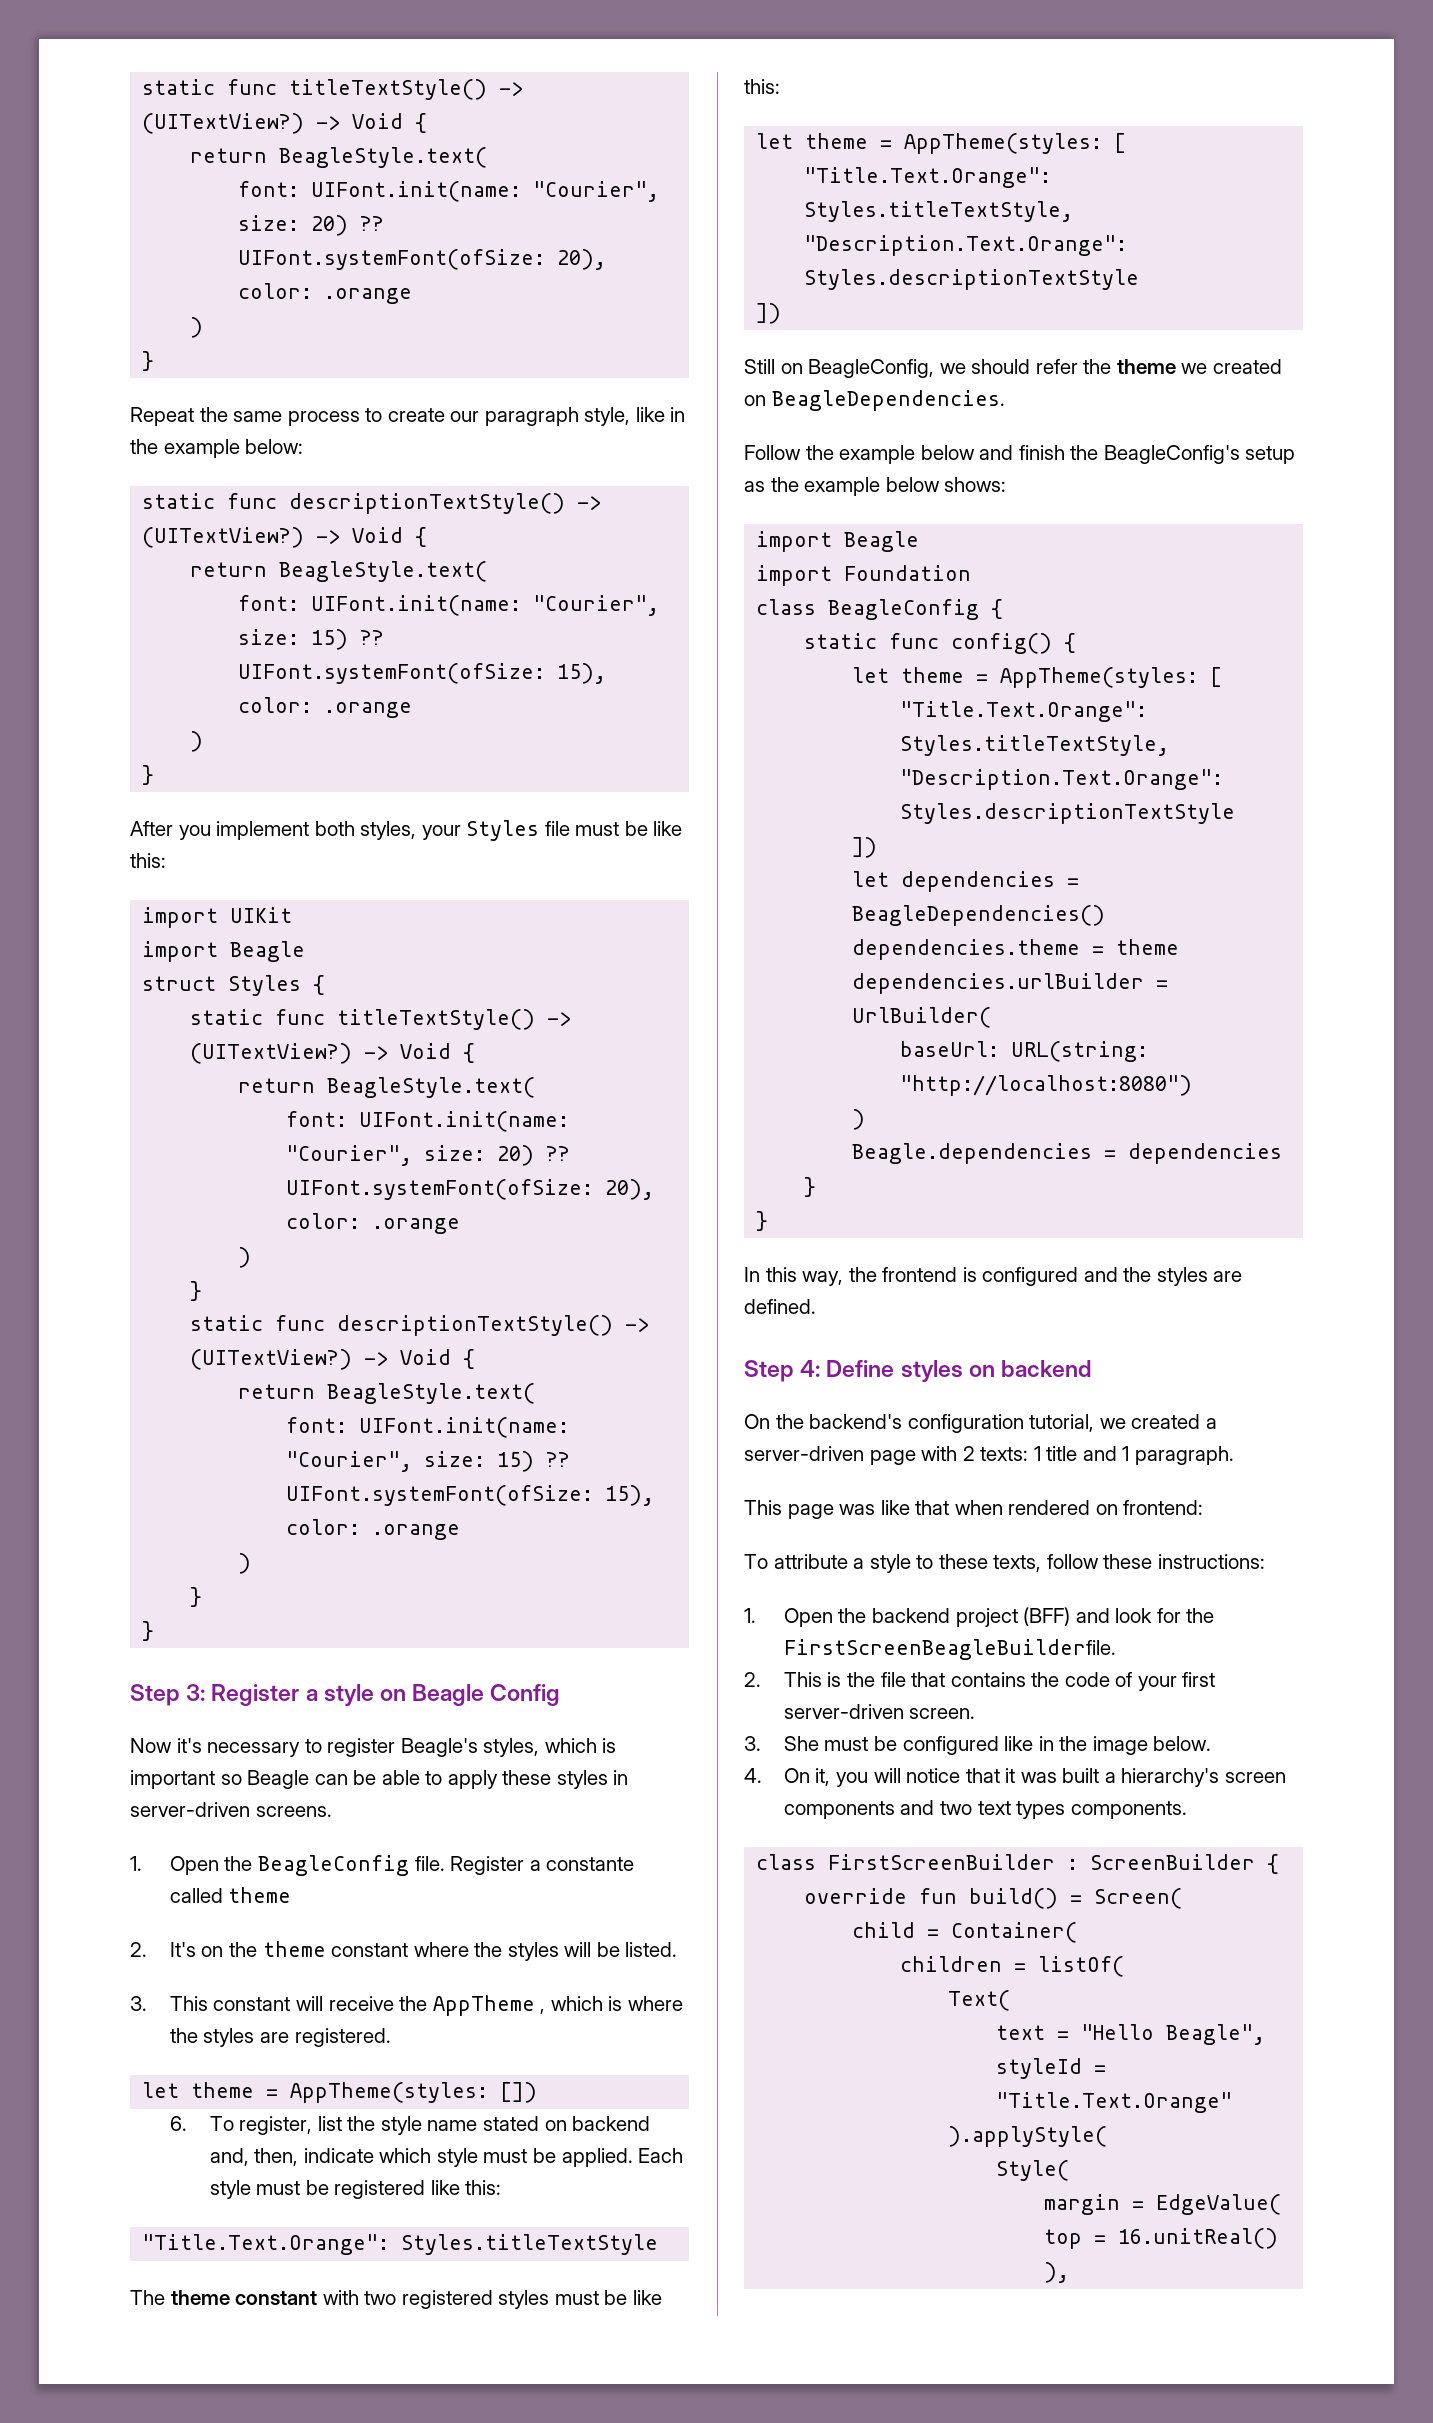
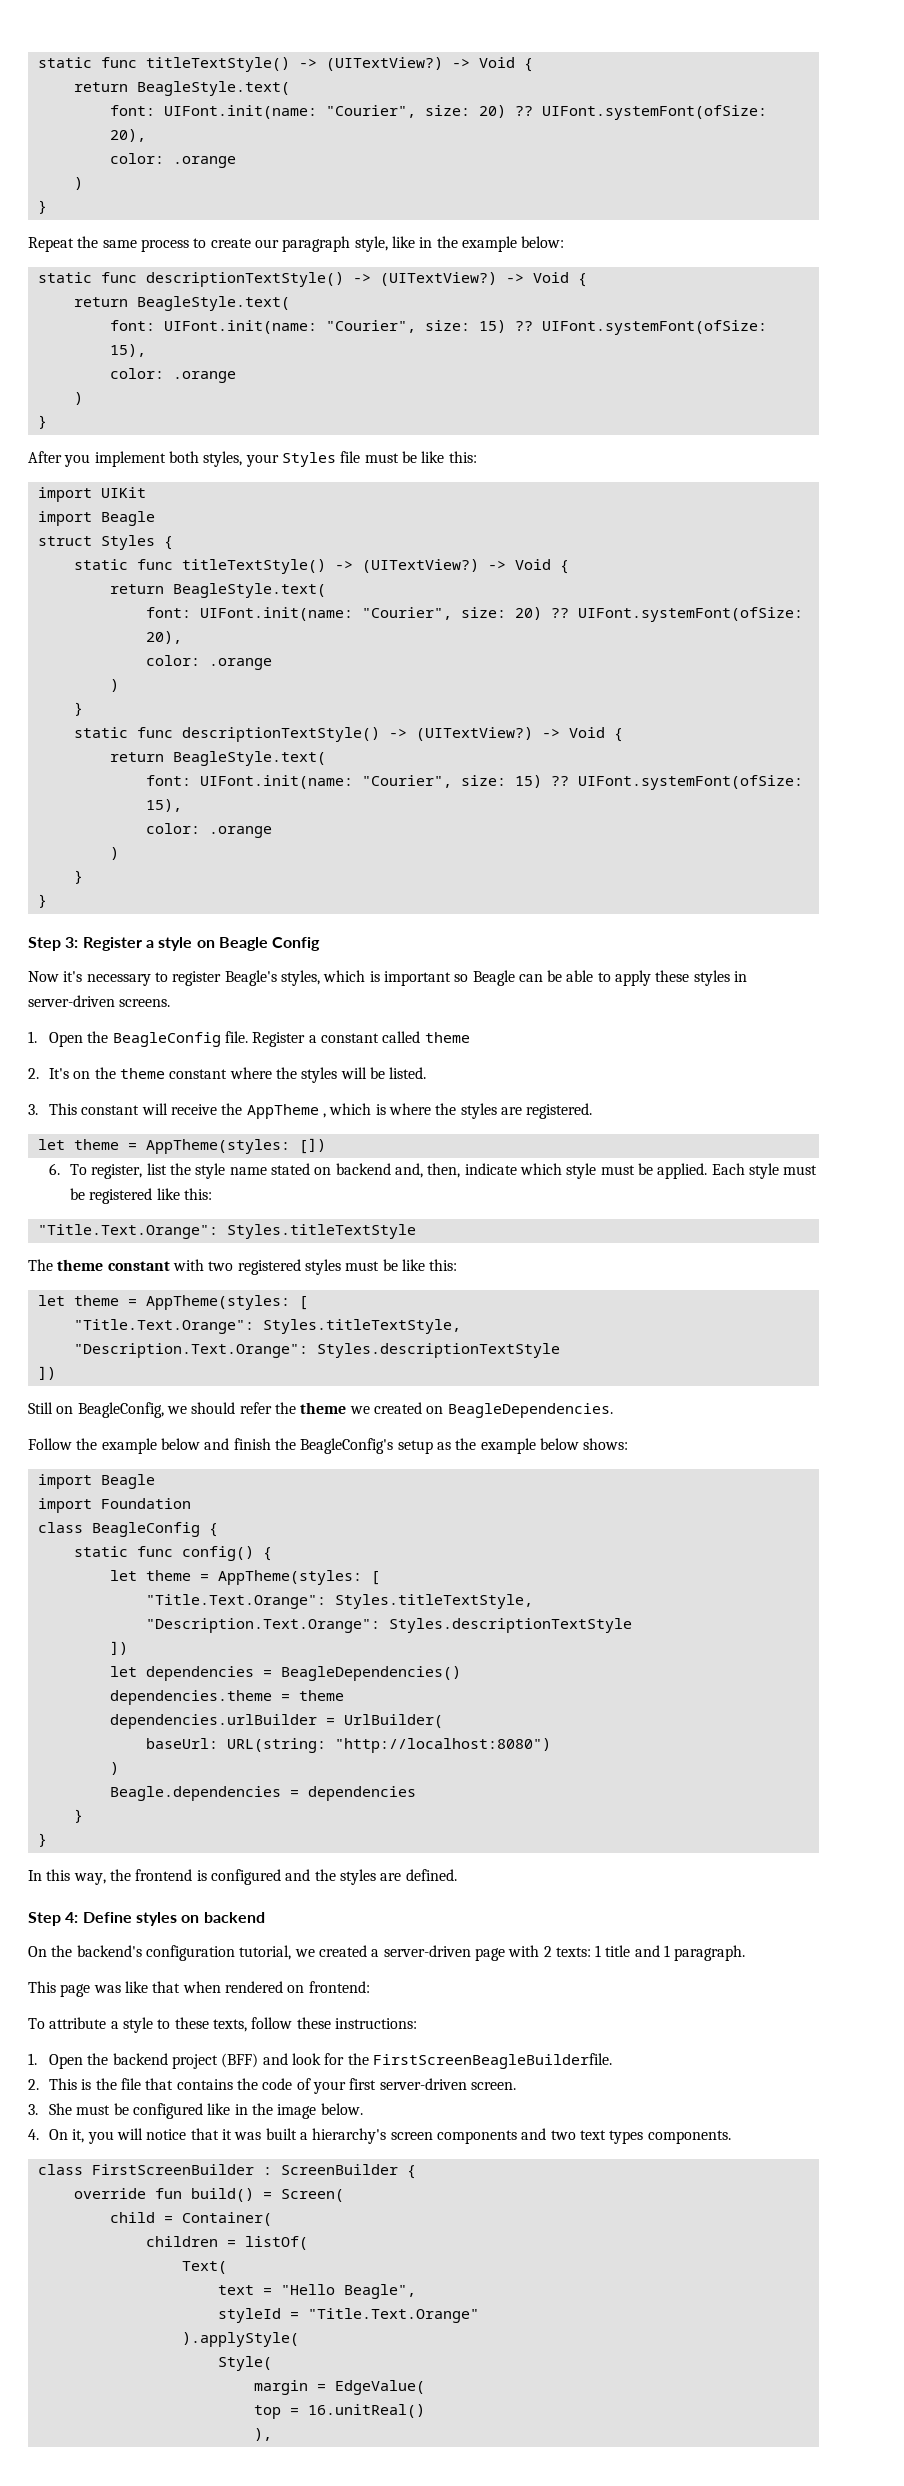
[546,1857,635,1871] constante -> [320,1033,379,1043] constant

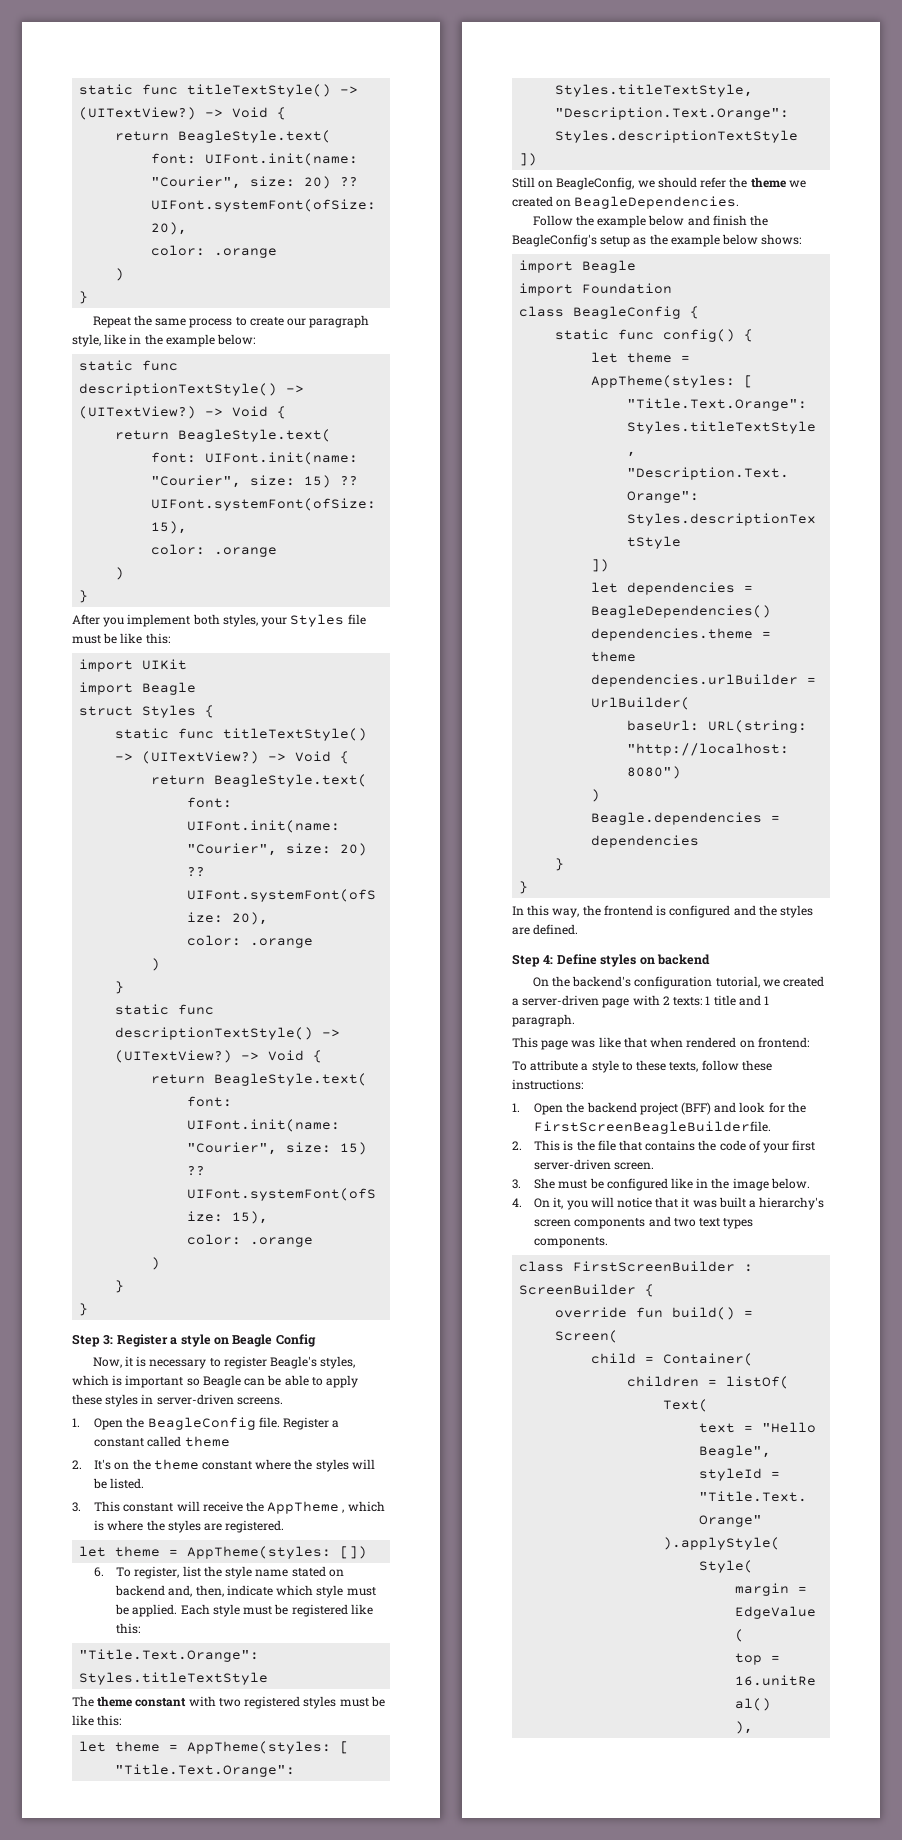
[28,971,83,982] Now it's -> [92,1356,147,1368] Now, it is

